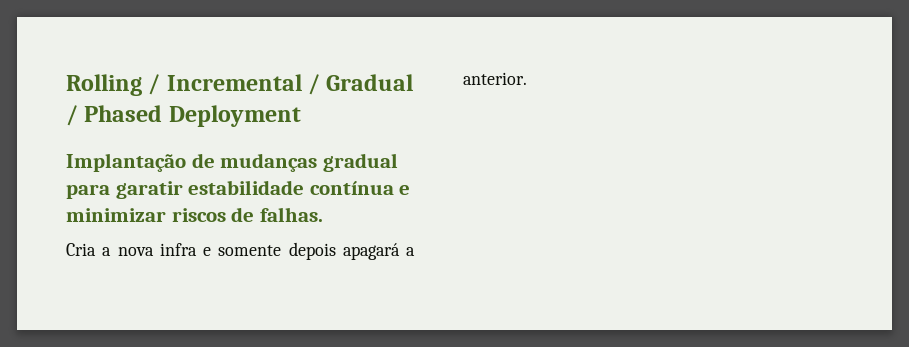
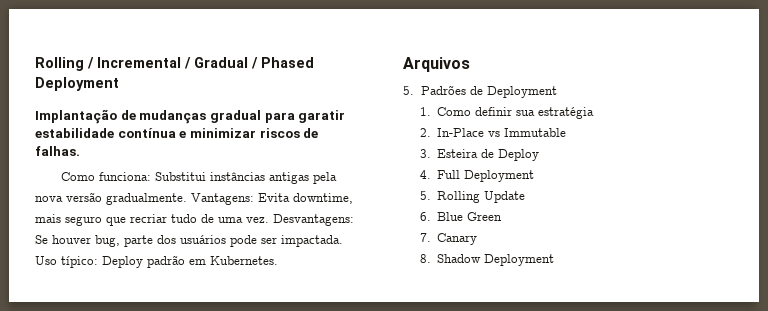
[66,242,415,260] [463,72,527,85] Cria a nova infra e somente depois apagará a anterior. -> [60,172,337,184] [35,192,353,205] [35,214,354,226] [35,235,343,247] [35,255,278,268] [403,57,470,72] [403,85,557,98] [419,107,595,119] [419,128,567,137] [419,149,540,161] [419,170,535,182] [419,191,526,203] [419,212,503,221] [419,233,478,245] [419,254,555,266] Como funciona: Substitui instâncias antigas pela nova versão gradualmente. Vantagens: Evita downtime, mais seguro que recriar tudo de uma vez. Desvantagens: Se houver bug, parte dos usuários pode ser impactada. Uso típico: Deploy padrão em Kubernetes. // Arquivos // 5. Padrões de Deployment // 1. Como definir sua estratégia // 2. In-Place vs Immutable // 3. Esteira de Deploy // 4. Full Deployment // 5. Rolling Update // 6. Blue Green // 7. Canary // 8. Shadow Deployment

